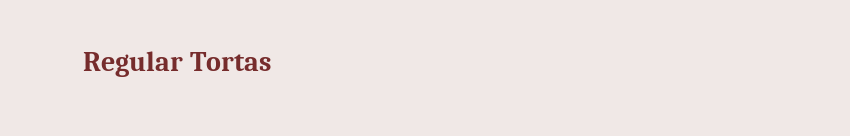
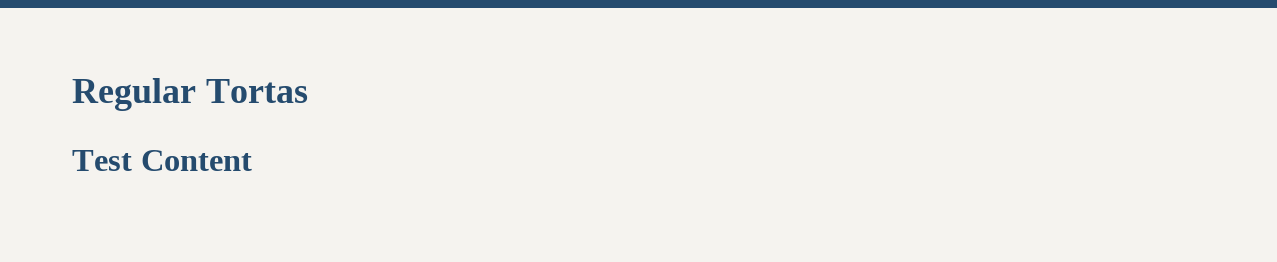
(272, 61) none -> [72,150,252,171] // Test Content

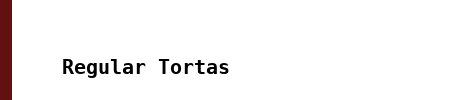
[72,150,252,171] // Test Content -> (230, 66) none

